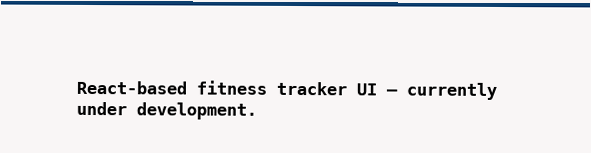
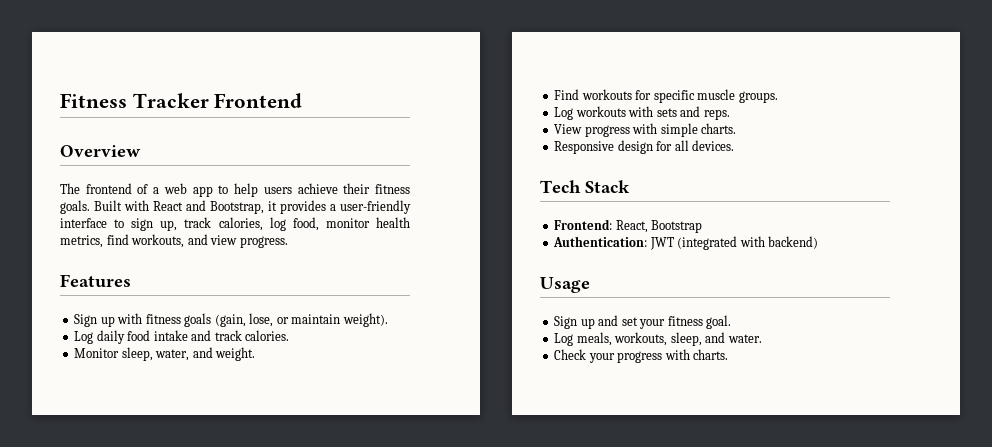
[76,80,497,100] [76,101,257,120] React-based fitness tracker UI — currently under development. -> [60,93,303,108] [60,145,141,157] [60,183,410,197] [60,200,411,214] [60,217,410,231] [60,234,288,248] [60,274,131,288] [74,313,388,327] [74,330,290,344] [74,347,256,361] [554,89,778,103] [554,106,730,120] [554,123,737,137] [554,140,735,154] [540,180,630,193] [554,219,703,233] [553,236,819,250] [540,277,590,293] [554,315,732,329] [554,332,762,346] [554,349,729,363] Fitness Tracker Frontend // Overview // The frontend of a web app to help users achieve their fitness goals. Built with React and Bootstrap, it provides a user-friendly interface to sign up, track calories, log food, monitor health metrics, find workouts, and view progress. // Features // Sign up with fitness goals (gain, lose, or maintain weight). // Log daily food intake and track calories. // Monitor sleep, water, and weight. // Find workouts for specific muscle groups. // Log workouts with sets and reps. // View progress with simple charts. // Responsive design for all devices. // Tech Stack // Frontend: React, Bootstrap // Authentication: JWT (integrated with backend) // Usage // Sign up and set your fitness goal. // Log meals, workouts, sleep, and water. // Check your progress with charts.

